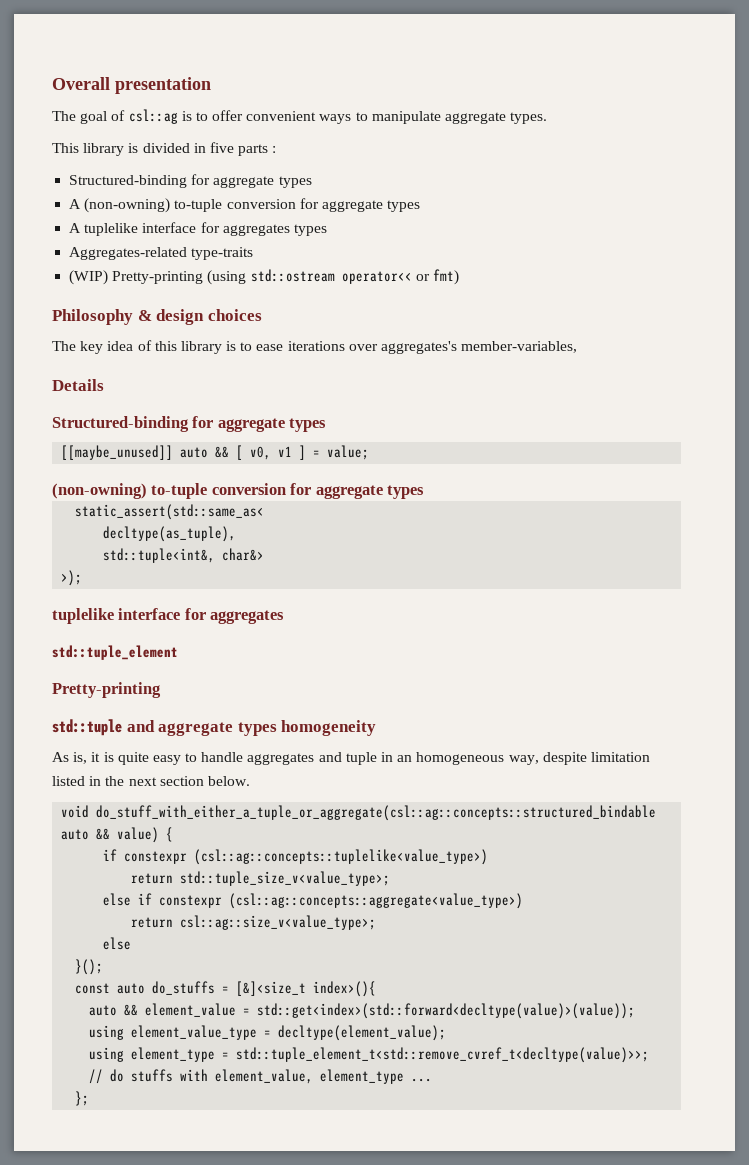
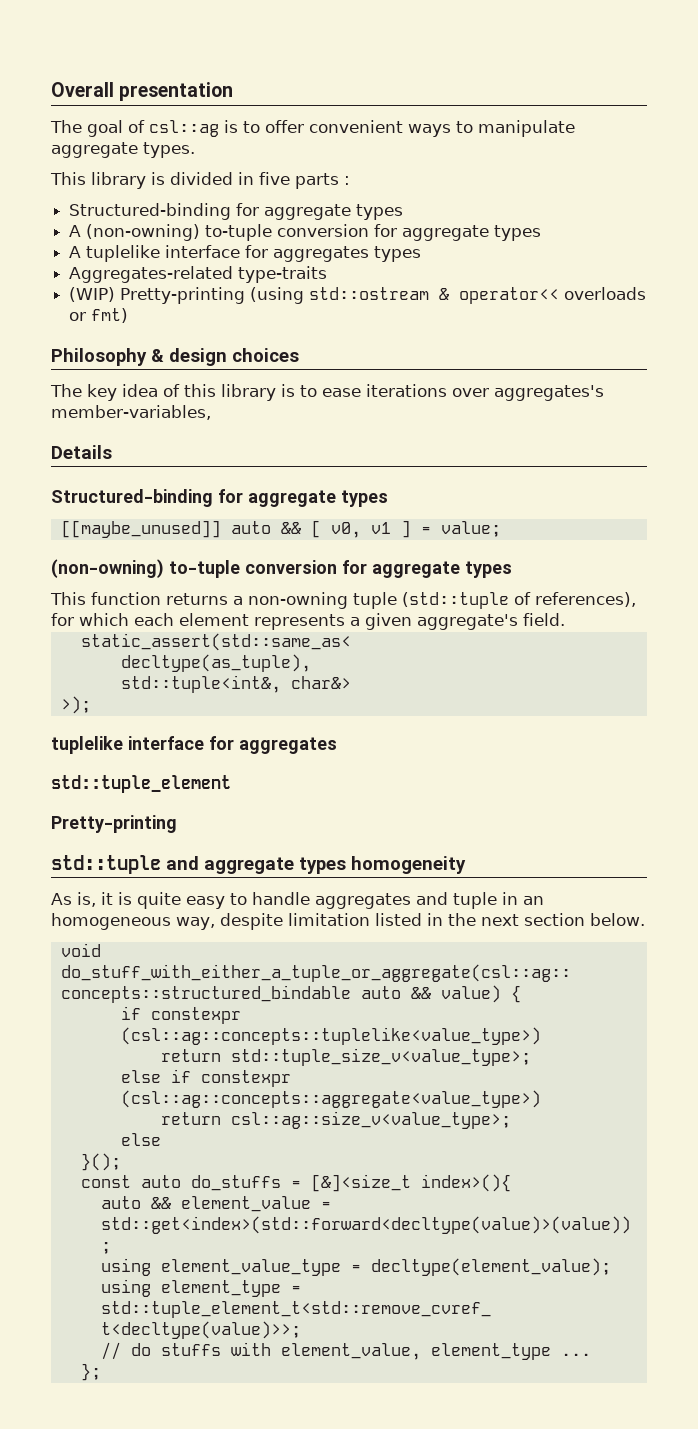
[341,271,412,284] operator<< -> [439,287,647,304] & operator<< overloads
(425, 492) none -> [50,592,636,609] [51,613,565,630] // This function returns a non-owning tuple (std::tuple of references), for which each element represents a given aggregate's field.

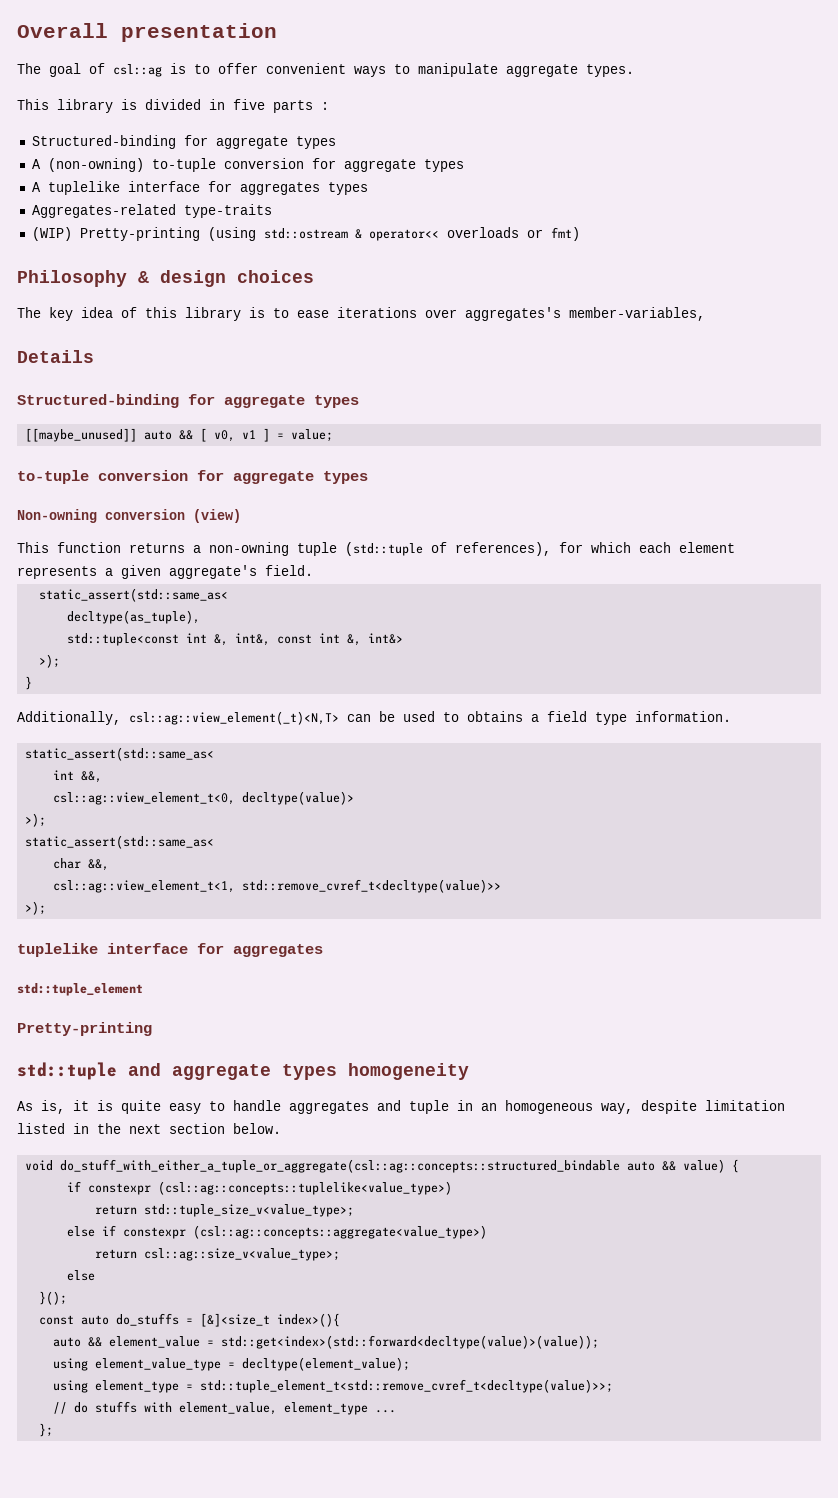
[51,559,512,578] (non-owning) to-tuple conversion for aggregate types -> [17,470,368,484] [17,509,241,523] to-tuple conversion for aggregate types // Non-owning conversion (view)
[120,675,351,693] std::tuple<int&, char&> -> [67,633,404,646] [39,654,61,668] [25,676,33,690] [17,711,731,725] [25,747,215,761] [53,770,103,783] [53,791,355,805] [25,813,47,827] [25,835,215,849] [53,858,110,871] [53,879,502,893] std::tuple<const int &, int&, const int &, int&> // >); // } // Additionally, csl::ag::view_element(_t)<N,T> can be used to obtains a field type information. // static_assert(std::same_as< // int &&, // csl::ag::view_element_t<0, decltype(value)> // >); // static_assert(std::same_as< // char &&, // csl::ag::view_element_t<1, std::remove_cvref_t<decltype(value)>>

